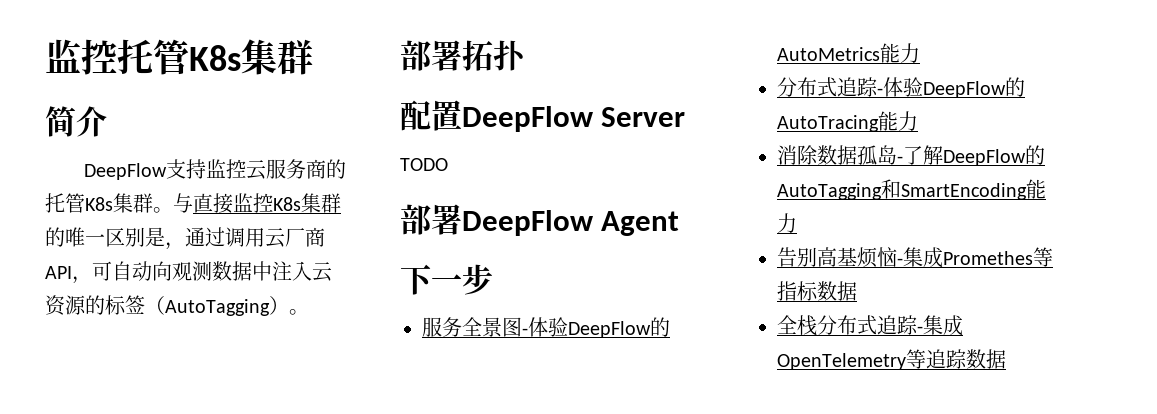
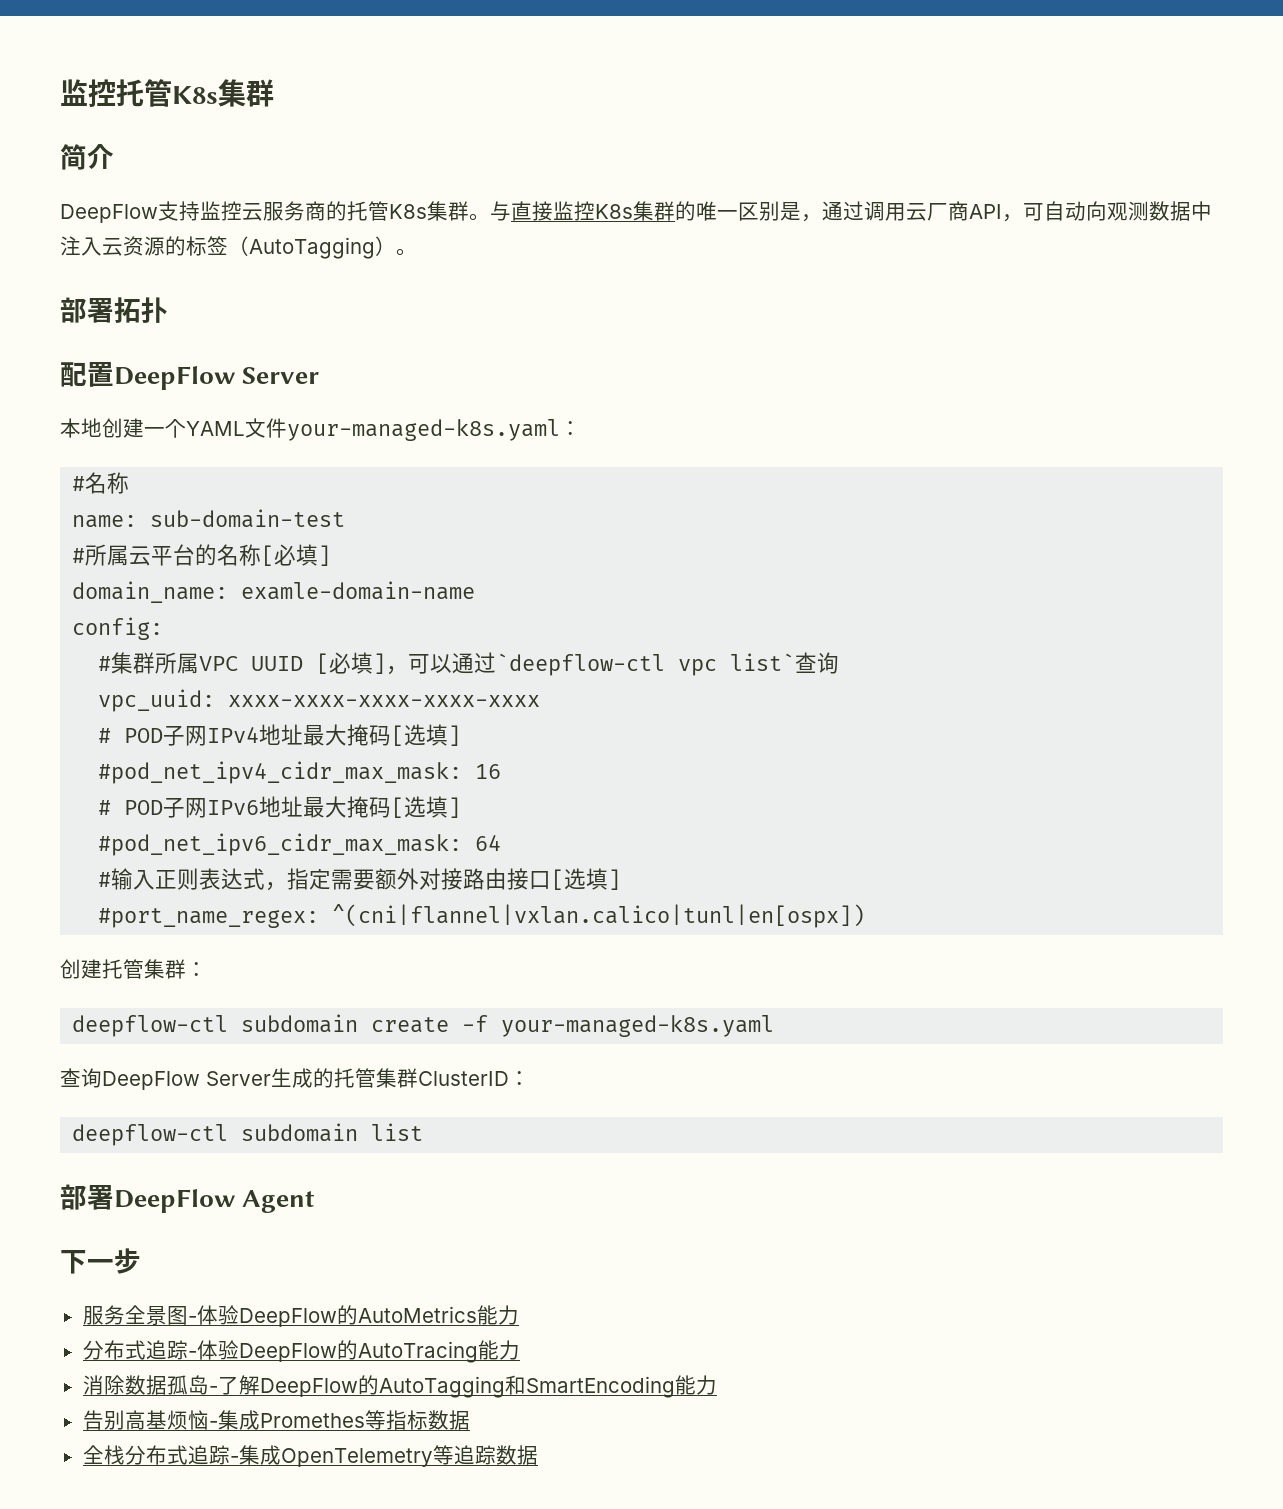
[400,158,448,171] TODO -> [60,418,581,441] [72,472,130,494] [72,509,346,528] [72,544,332,566] [72,581,476,603] [72,617,164,640] [98,652,840,676] [98,689,541,712] [98,724,462,746] [98,761,502,784] [98,796,462,818] [98,833,502,856] [98,868,622,891] [98,904,866,928] [60,959,207,979] [72,1014,775,1037] [60,1068,530,1090] [72,1123,424,1146] 本地创建一个YAML文件your-managed-k8s.yaml： // #名称 // name: sub-domain-test // #所属云平台的名称[必填] // domain_name: examle-domain-name // config: // #集群所属VPC UUID [必填]，可以通过`deepflow-ctl vpc list`查询 // vpc_uuid: xxxx-xxxx-xxxx-xxxx-xxxx // # POD子网IPv4地址最大掩码[选填] // #pod_net_ipv4_cidr_max_mask: 16 // # POD子网IPv6地址最大掩码[选填] // #pod_net_ipv6_cidr_max_mask: 64 // #输入正则表达式，指定需要额外对接路由接口[选填] // #port_name_regex: ^(cni|flannel|vxlan.calico|tunl|en[ospx]) // 创建托管集群： // deepflow-ctl subdomain create -f your-managed-k8s.yaml // 查询DeepFlow Server生成的托管集群ClusterID： // deepflow-ctl subdomain list

